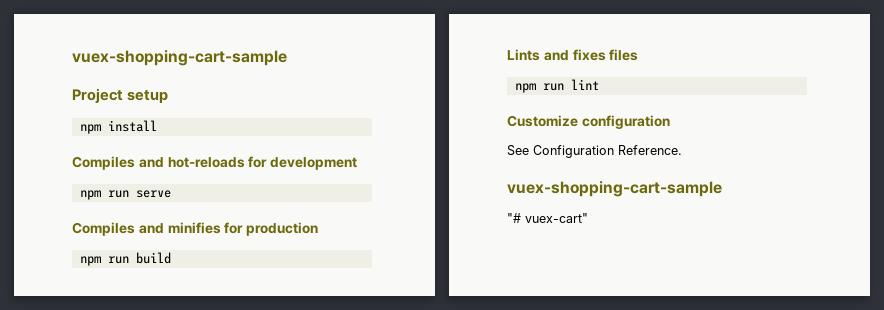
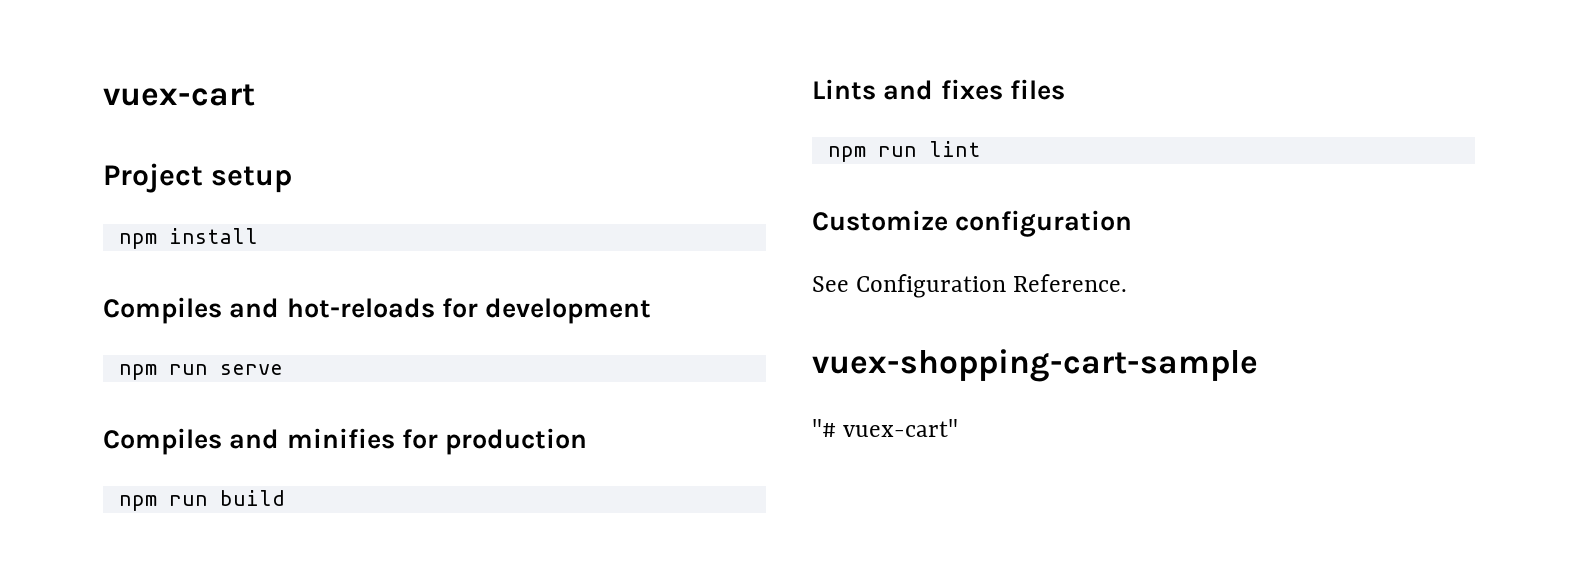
[72,50,287,66] vuex-shopping-cart-sample -> [103,84,255,106] vuex-cart

